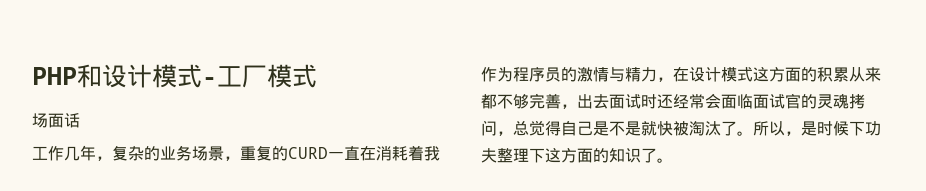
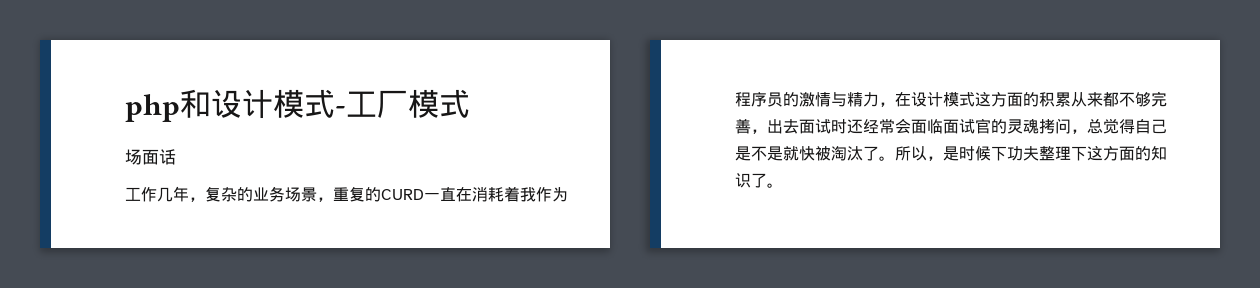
[32,67,77,85] PHP -> [125,94,180,122] php

